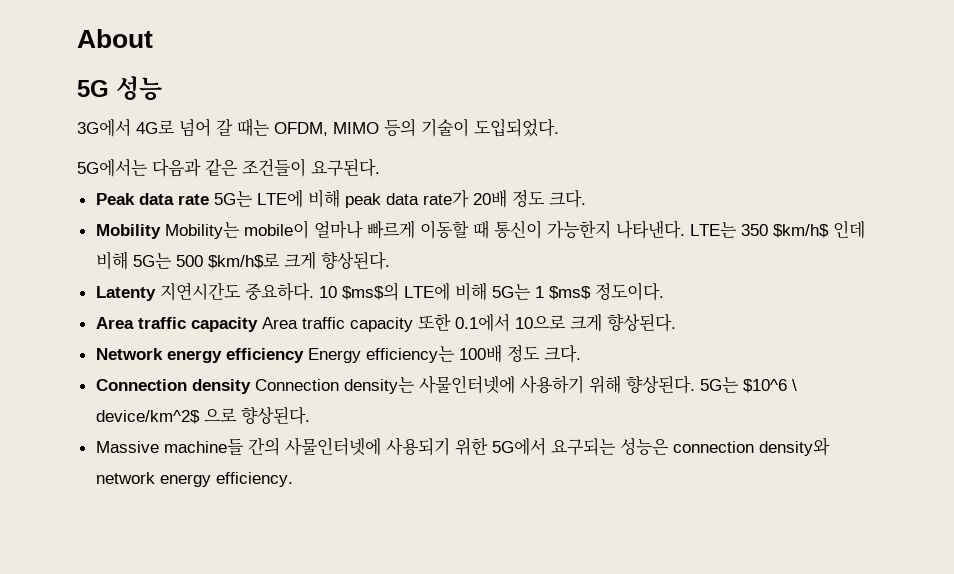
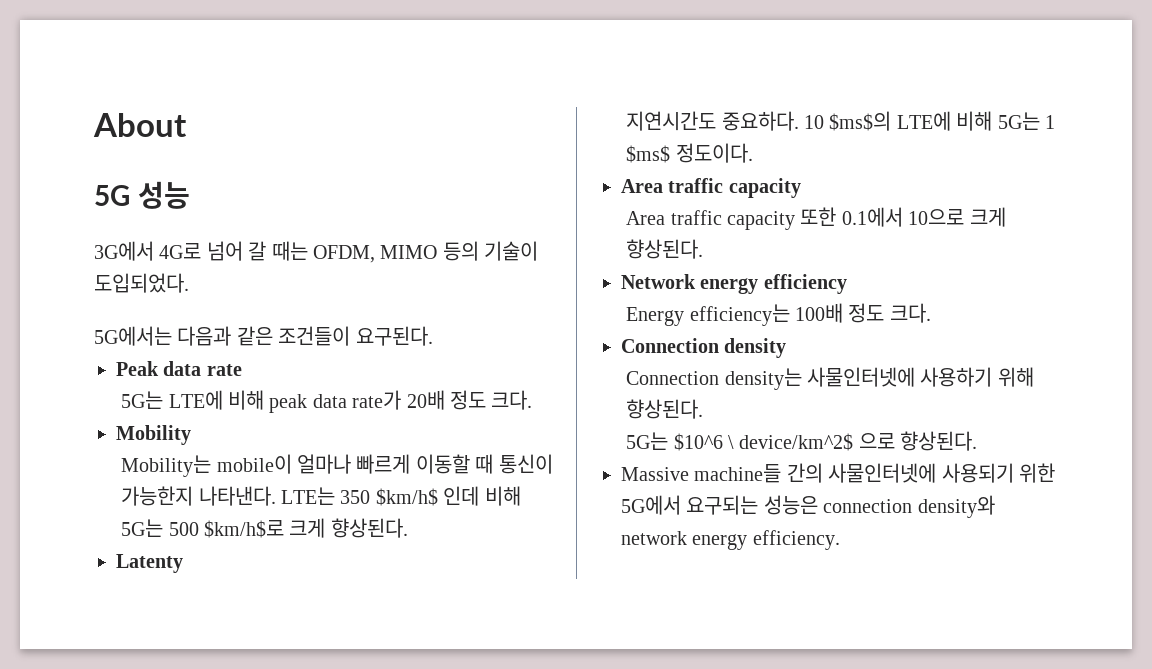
(209, 199) none -> (242, 370) //
(161, 231) none -> (191, 435) //
(156, 293) none -> (183, 563) //
(258, 324) none -> (801, 188) //
(304, 355) none -> (847, 284) //
(251, 386) none -> (787, 348) //
(695, 384) none -> (704, 409) //

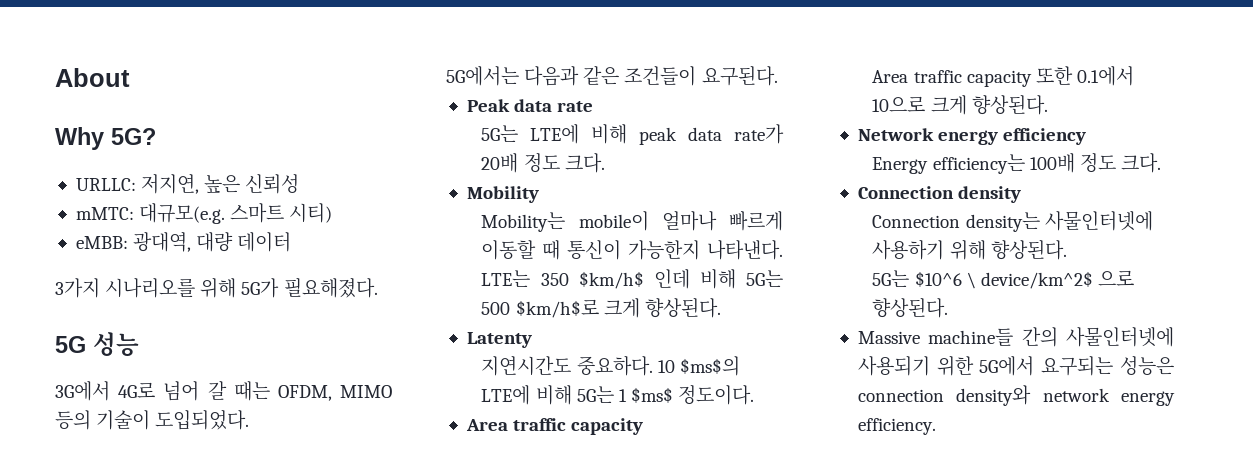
(187, 125) none -> [55,127,156,150] [75,174,300,194] [75,203,333,224] [75,232,292,252] [55,277,378,298] // Why 5G? // URLLC: 저지연, 높은 신뢰성 // mMTC: 대규모(e.g. 스마트 시티) // eMBB: 광대역, 대량 데이터 // 3가지 시나리오를 위해 5G가 필요해졌다.

